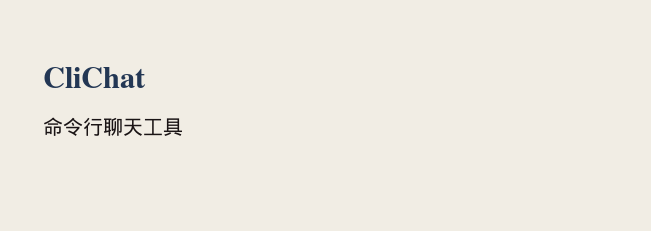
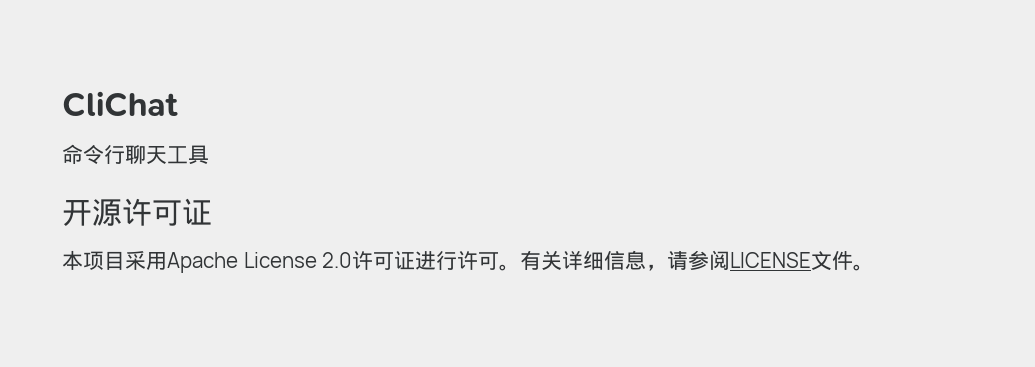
(183, 127) none -> [62,198,212,226] [62,250,875,273] // 开源许可证 // 本项目采用Apache License 2.0许可证进行许可。有关详细信息，请参阅LICENSE文件。

